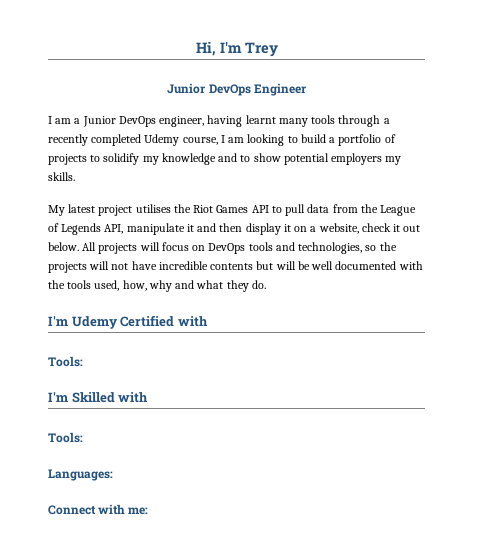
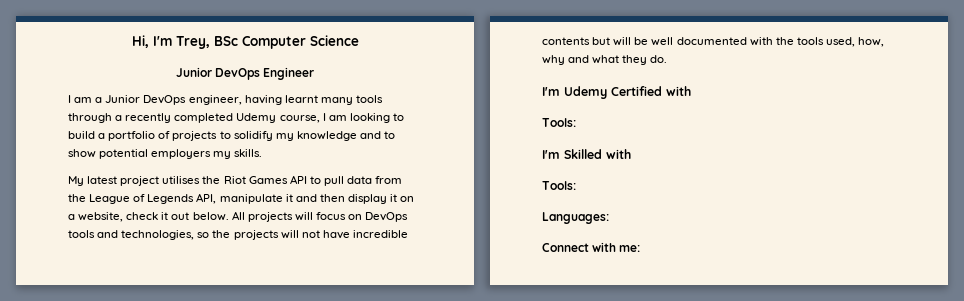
[244,42,278,57] Trey -> [175,35,359,49] Trey, BSc Computer Science

